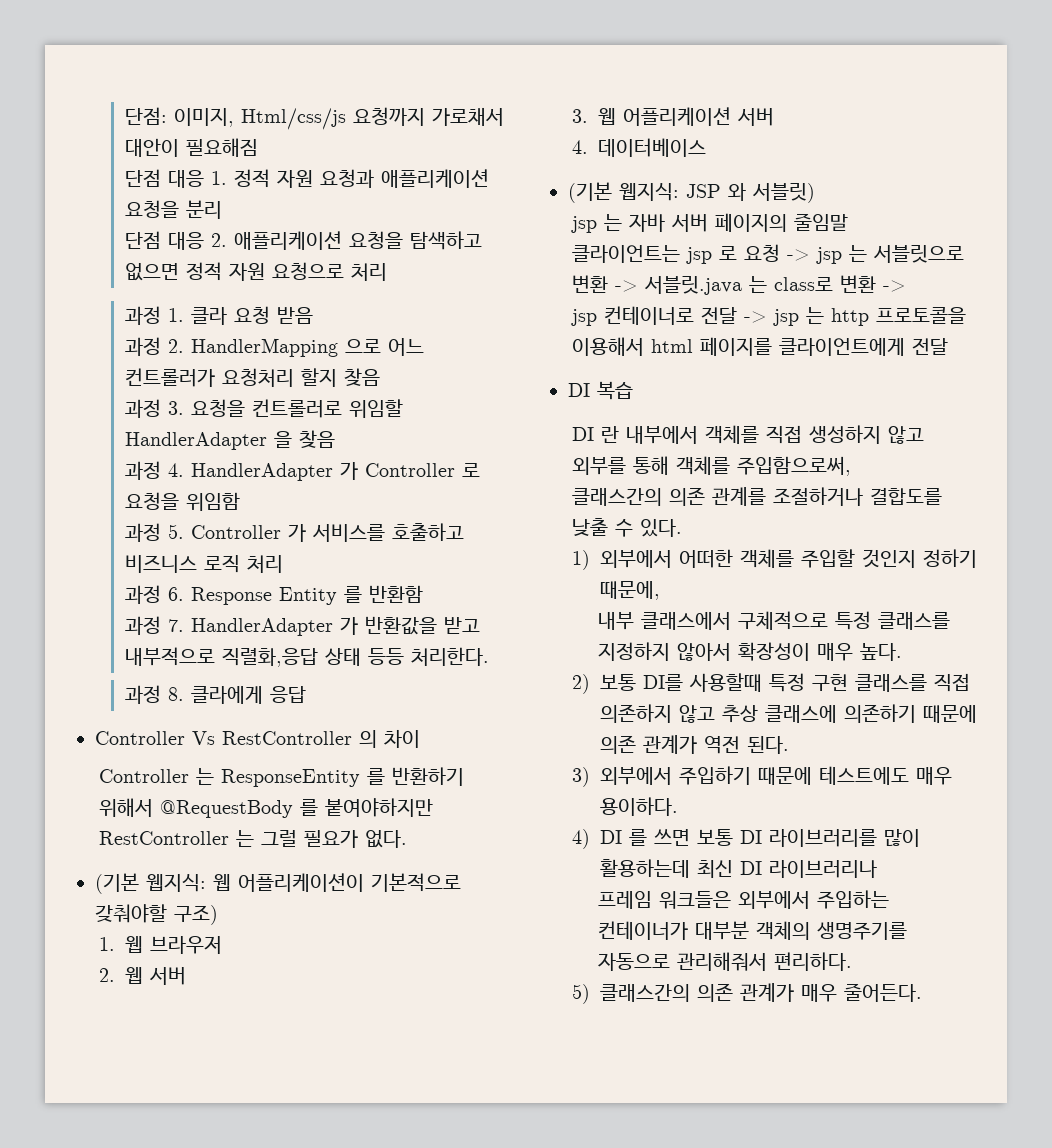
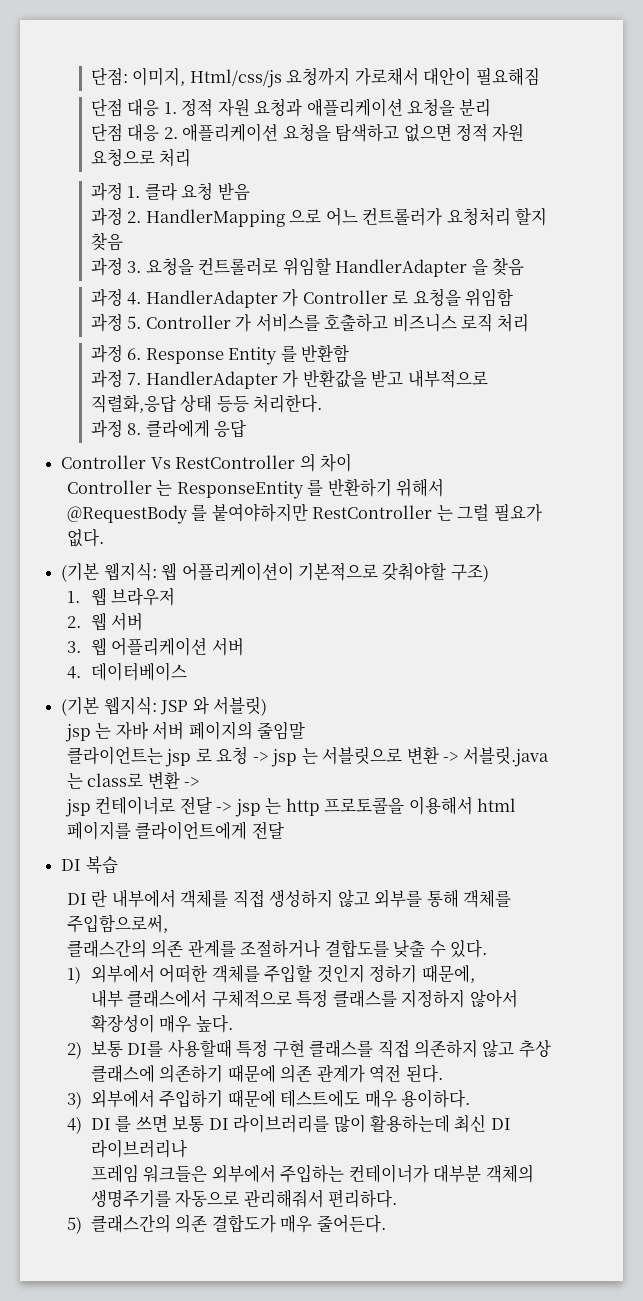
[740,983,795,1002] 관계가 -> [211,1214,276,1233] 결합도가

